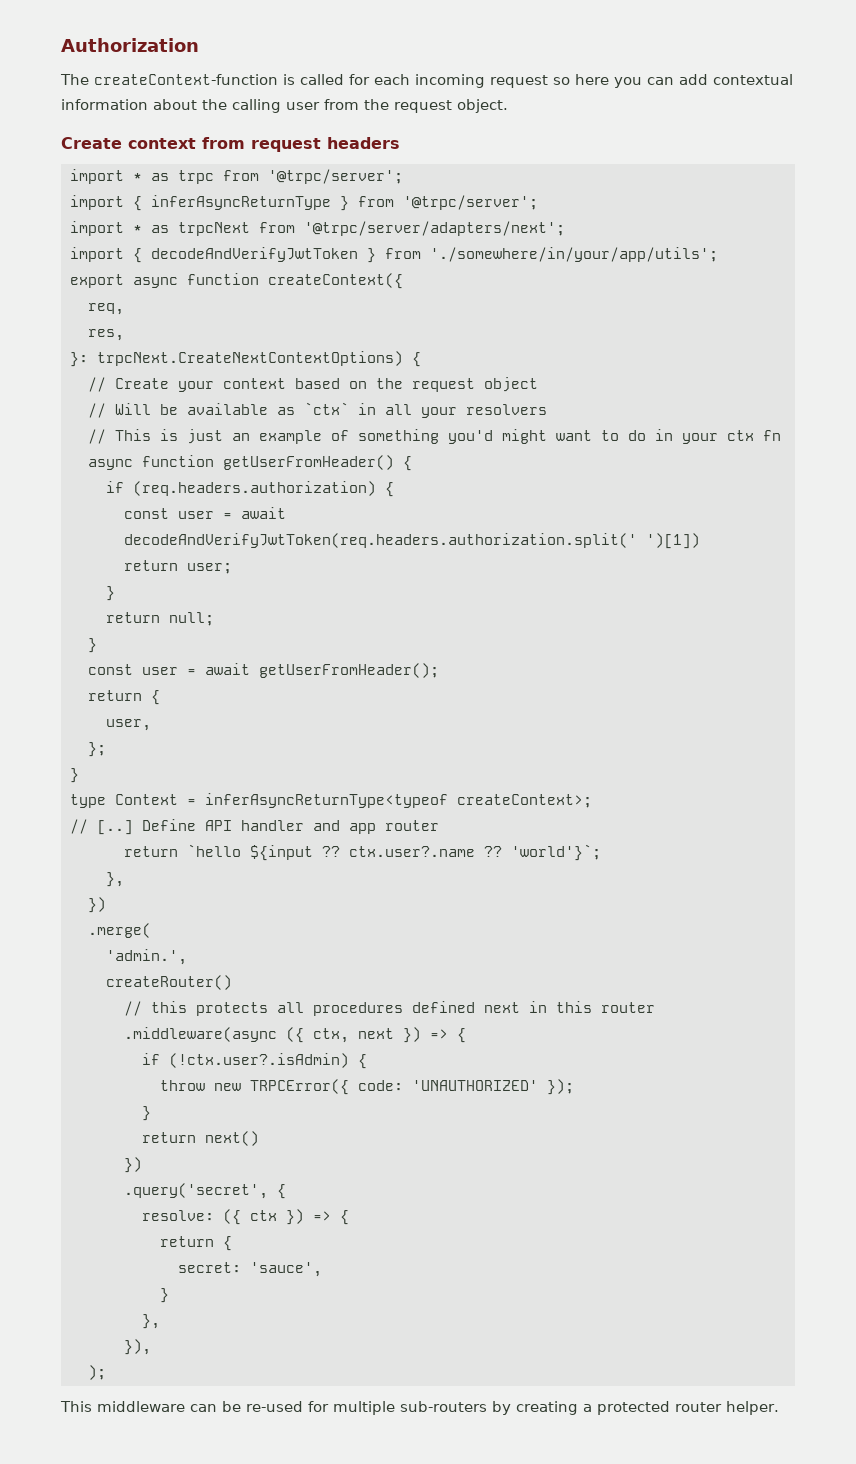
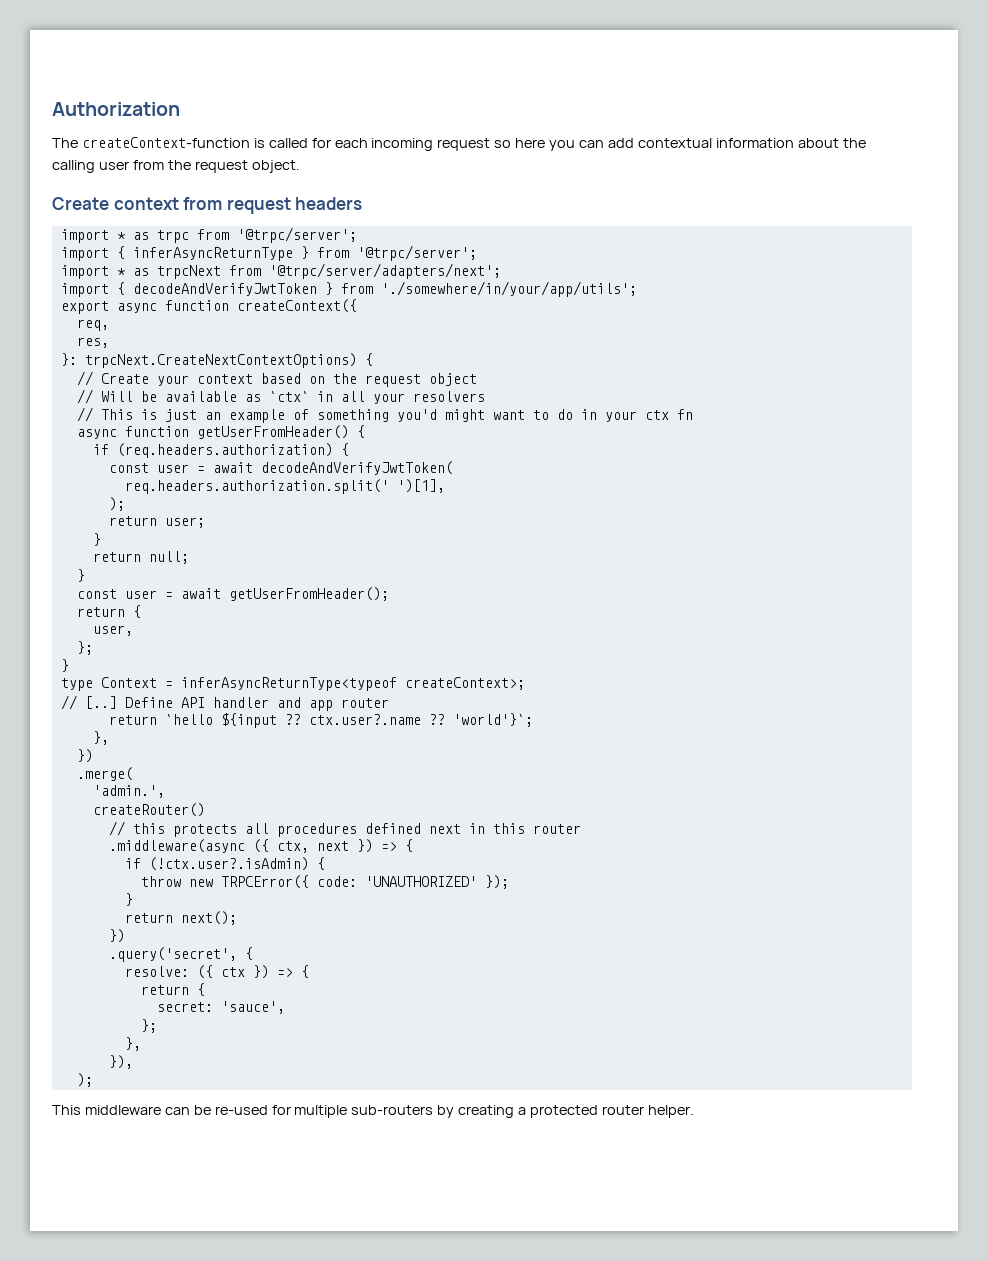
[123,533,700,549] decodeAndVerifyJwtToken(req.headers.authorization.split(' ')[1]) -> [260,461,453,475] [124,479,445,494] [108,497,125,511] decodeAndVerifyJwtToken( // req.headers.authorization.split(' ')[1], // );
[204,1131,259,1146] next() -> [180,911,237,925] next();
[159,1288,169,1303] } -> [140,1019,157,1033] };

